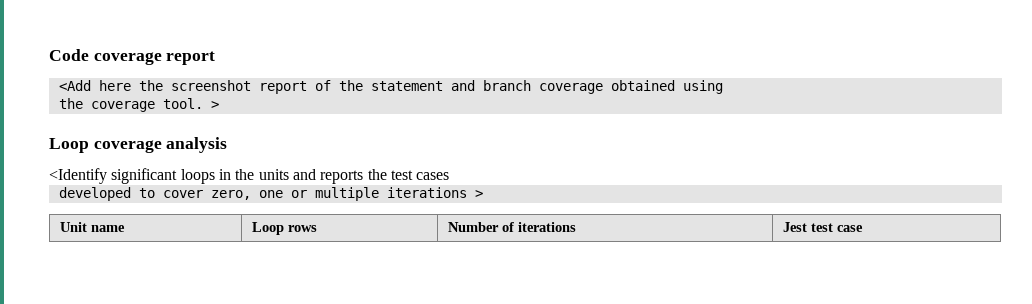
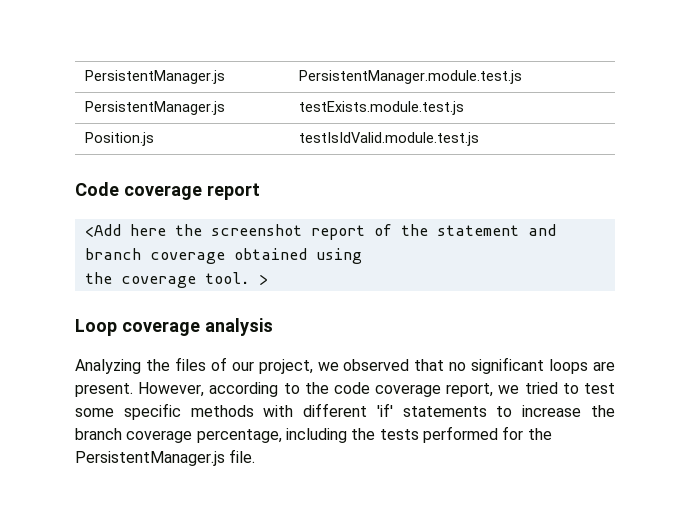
(49, 55) none -> [84,70,225,84] [298,70,522,84] [84,101,225,115] [298,101,464,115] [84,132,154,146] [298,132,479,146] PersistentManager.js | PersistentManager.module.test.js // PersistentManager.js | testExists.module.test.js // Position.js | testIsIdValid.module.test.js //
[49,168,450,184] [58,187,483,201] [59,222,125,232] [251,222,317,235] [447,222,576,232] [782,222,863,232] <Identify significant loops in the units and reports the test cases // developed to cover zero, one or multiple iterations > // Unit name | Loop rows | Number of iterations | Jest test case -> [75,357,615,374] [75,382,615,397] [75,403,615,420] [75,426,552,443] [75,449,256,466] Analyzing the files of our project, we observed that no significant loops are present. However, according to the code coverage report, we tried to test some specific methods with different 'if' statements to increase the branch coverage percentage, including the tests performed for the PersistentManager.js file.

